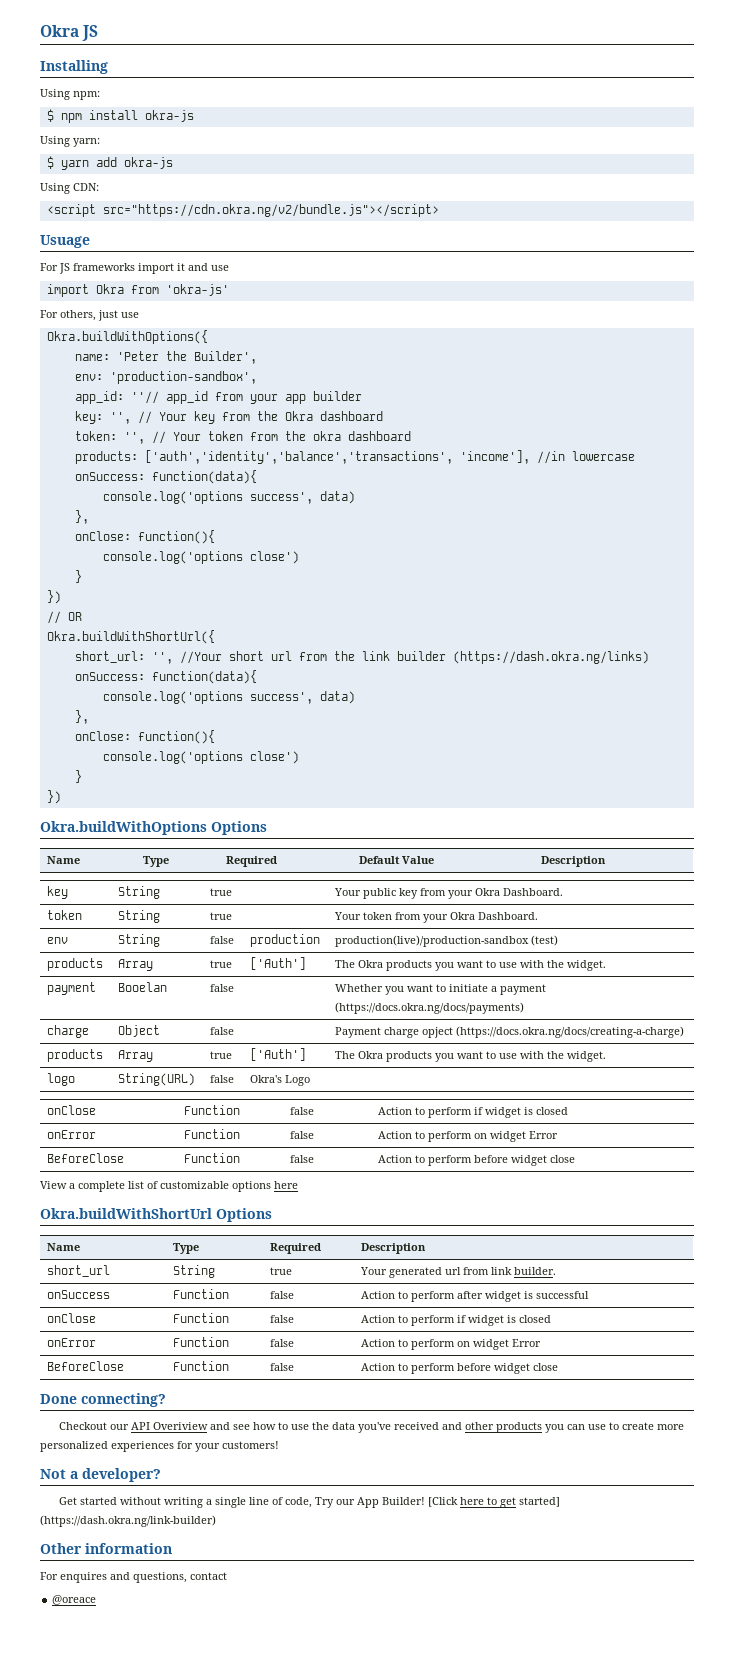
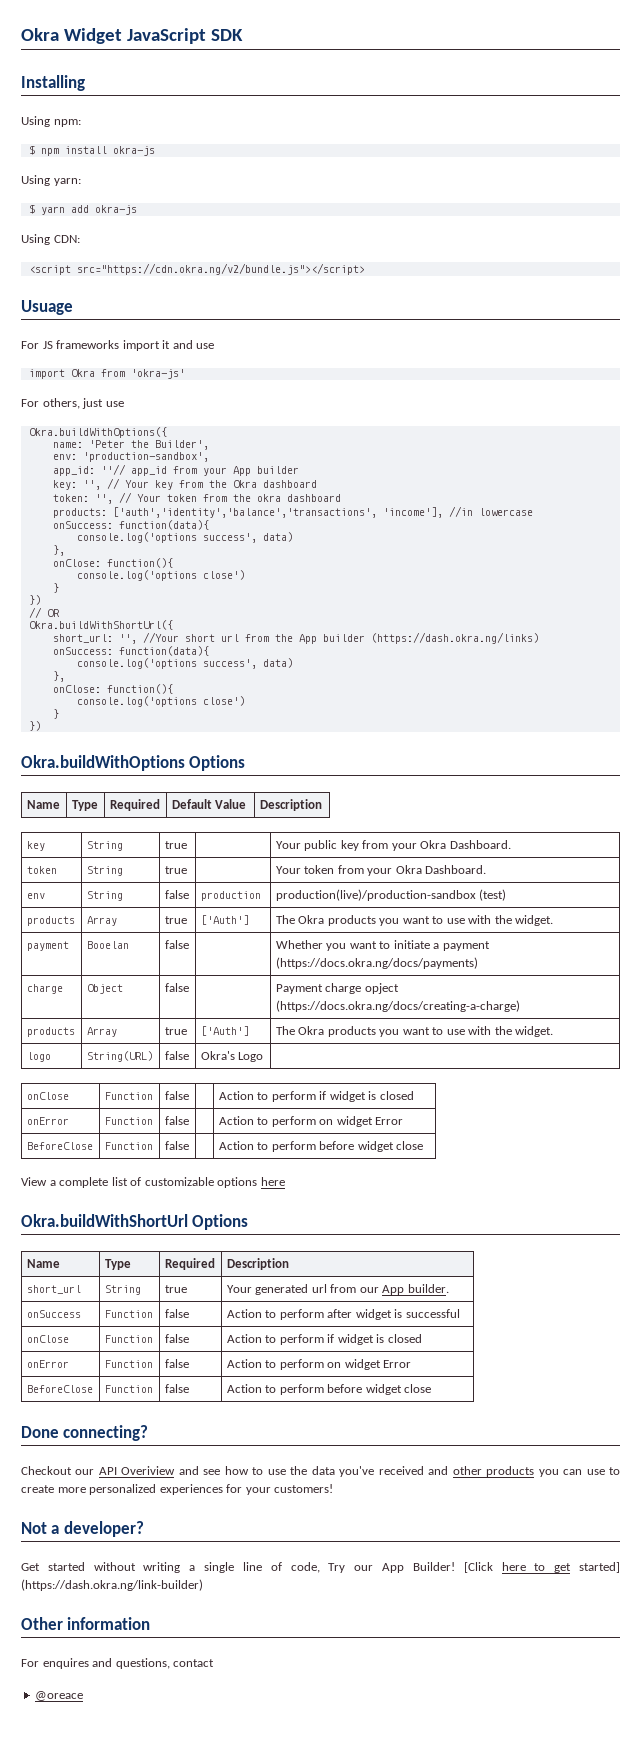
[40,25,99,41] Okra JS -> [21,28,243,44] Okra Widget JavaScript SDK
[284,394,306,404] app -> [232,466,251,476] App
[361,651,390,661] link -> [298,634,317,644] App
[491,1267,513,1275] link -> [359,1285,405,1295] our App

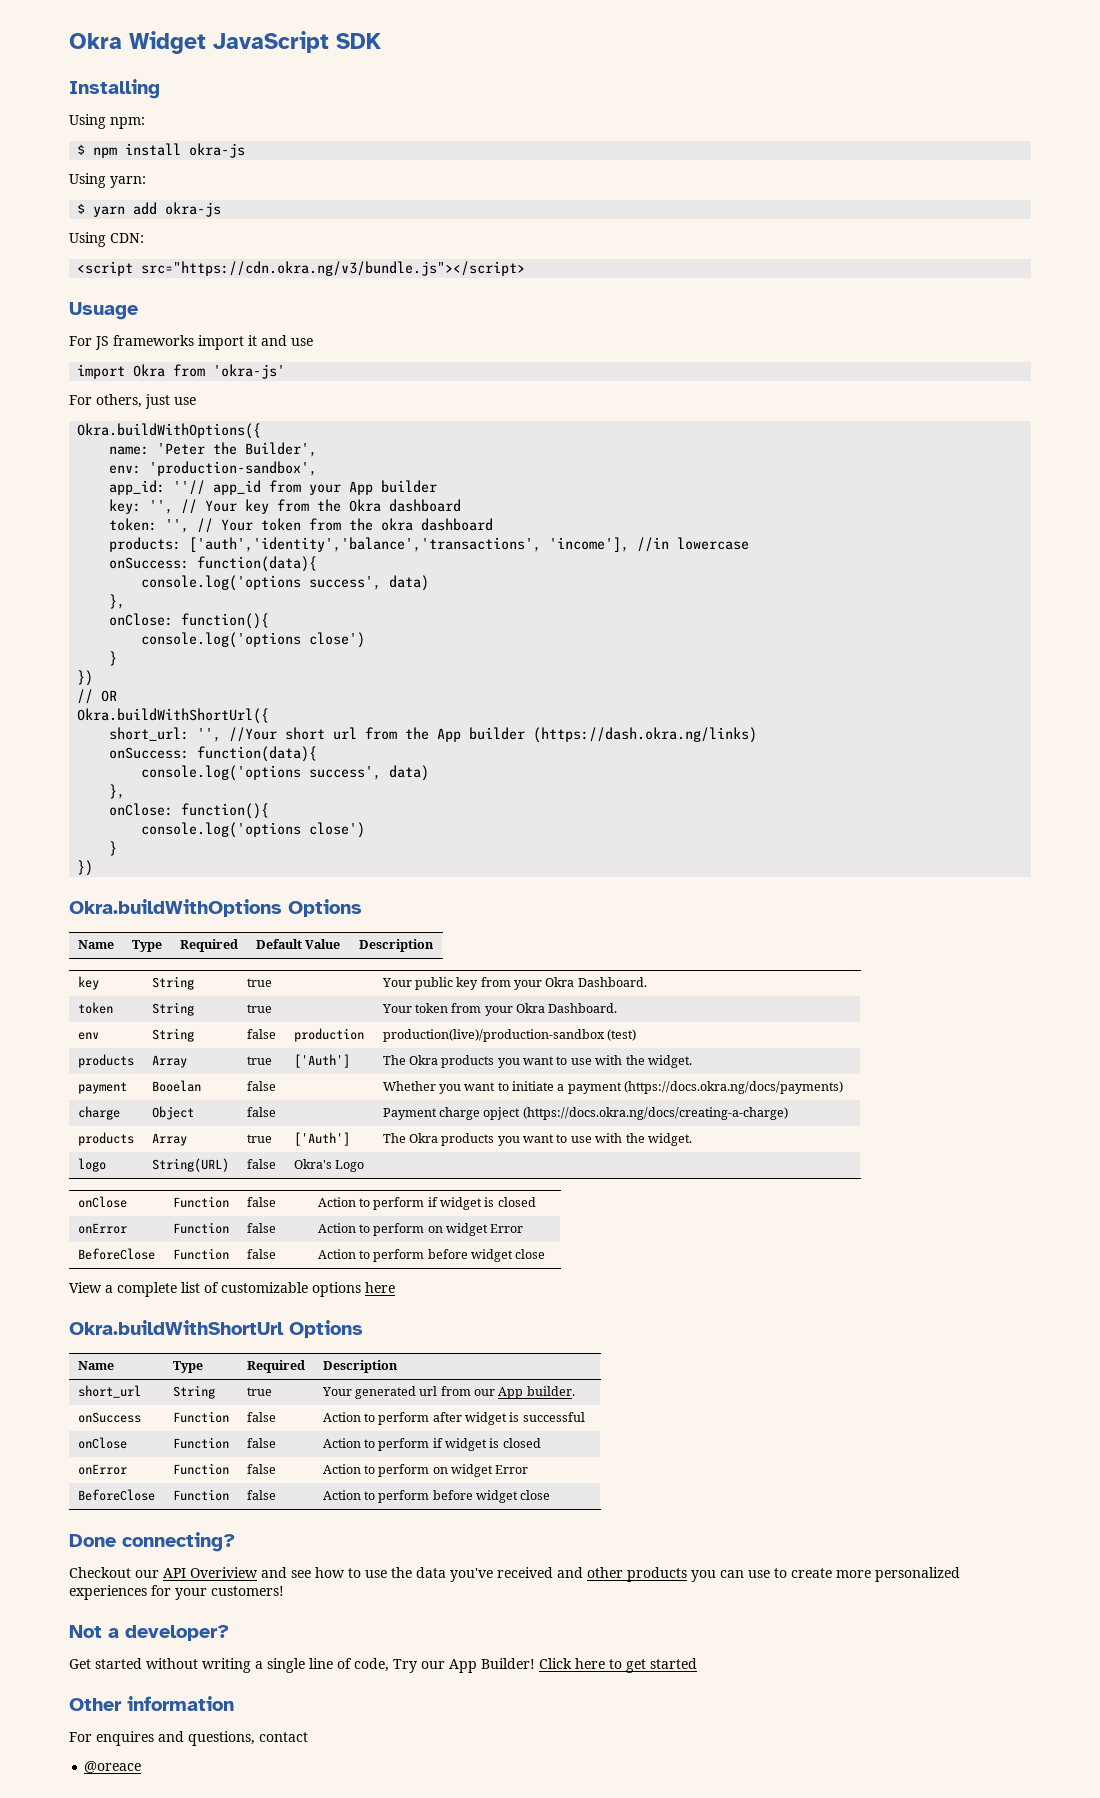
[76,263,365,275] src="https://cdn.okra.ng/v2/bundle.js"></script> -> [141,261,526,276] src="https://cdn.okra.ng/v3/bundle.js"></script>
[463,1562,493,1573] [Click -> [539,1658,572,1669] Click
[579,1562,620,1573] [21,1579,203,1591] started] (https://dash.okra.ng/link-builder) -> [650,1658,697,1669] started

